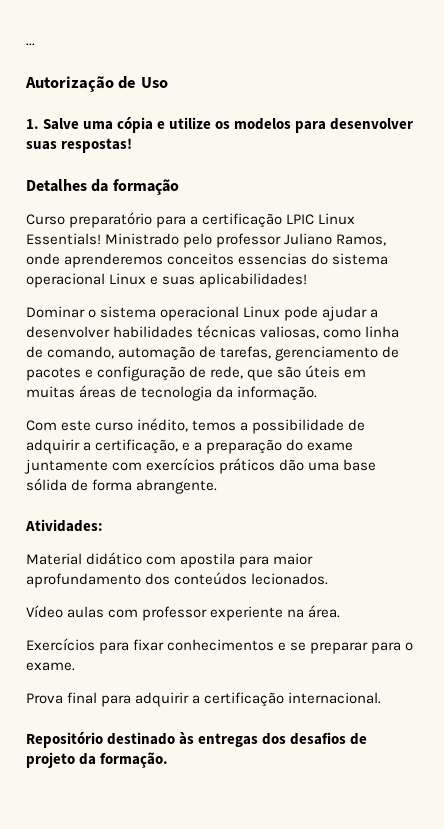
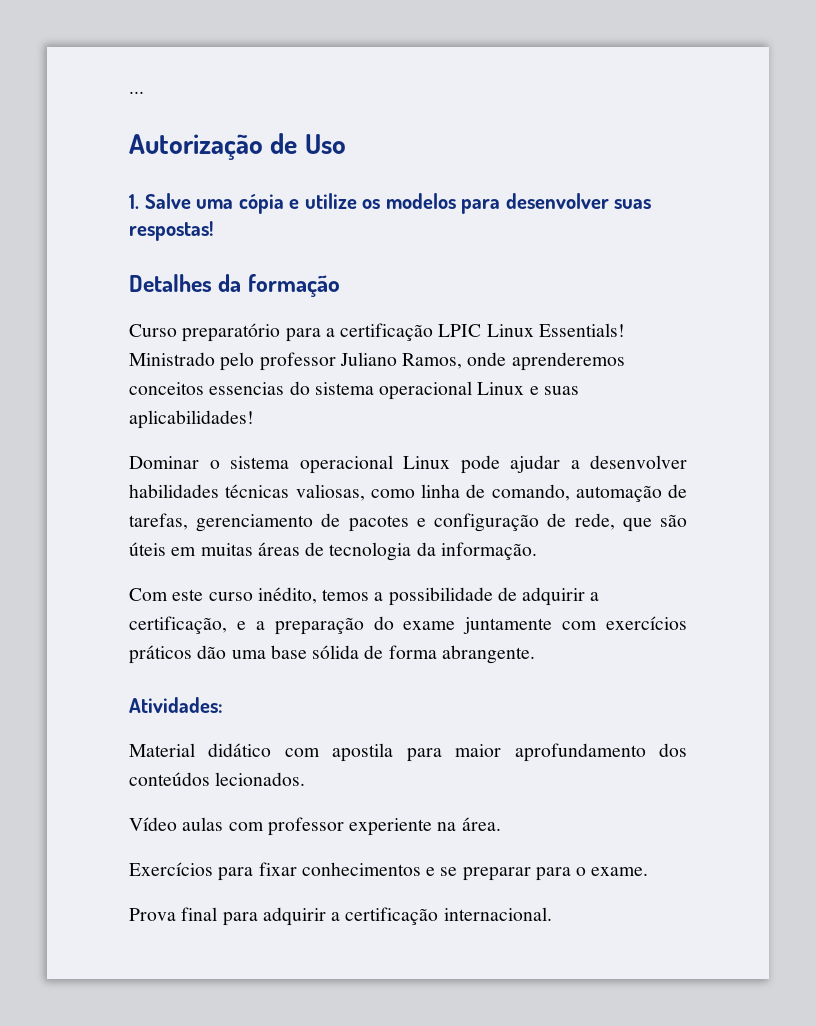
[26,732,368,748] [26,752,169,768] // Repositório destinado às entregas dos desafios de projeto da formação. -> (552, 914) none

